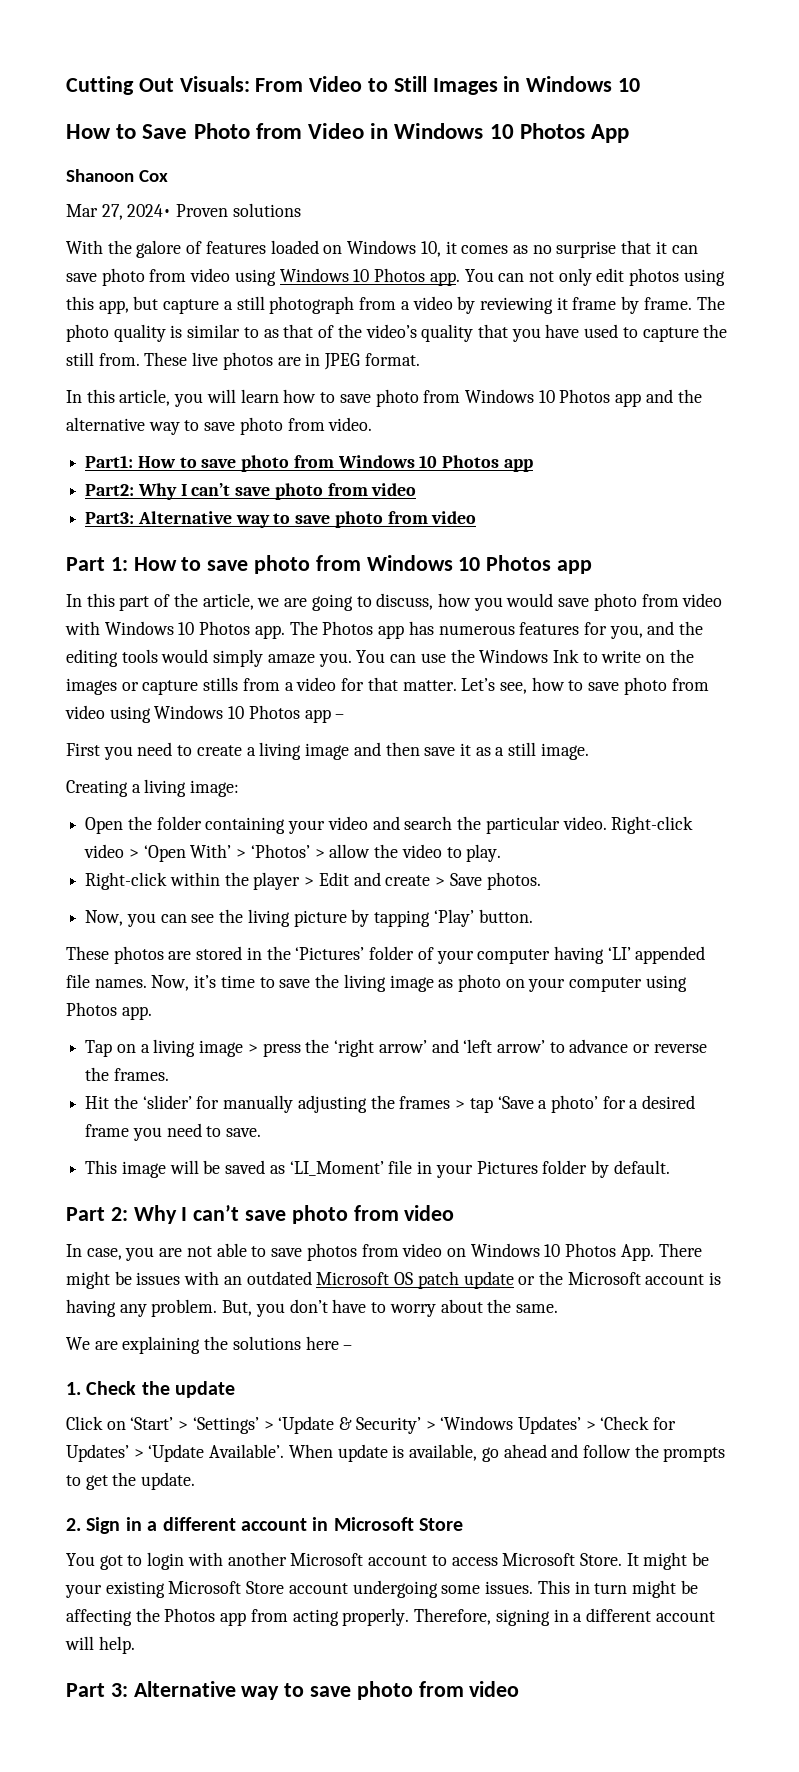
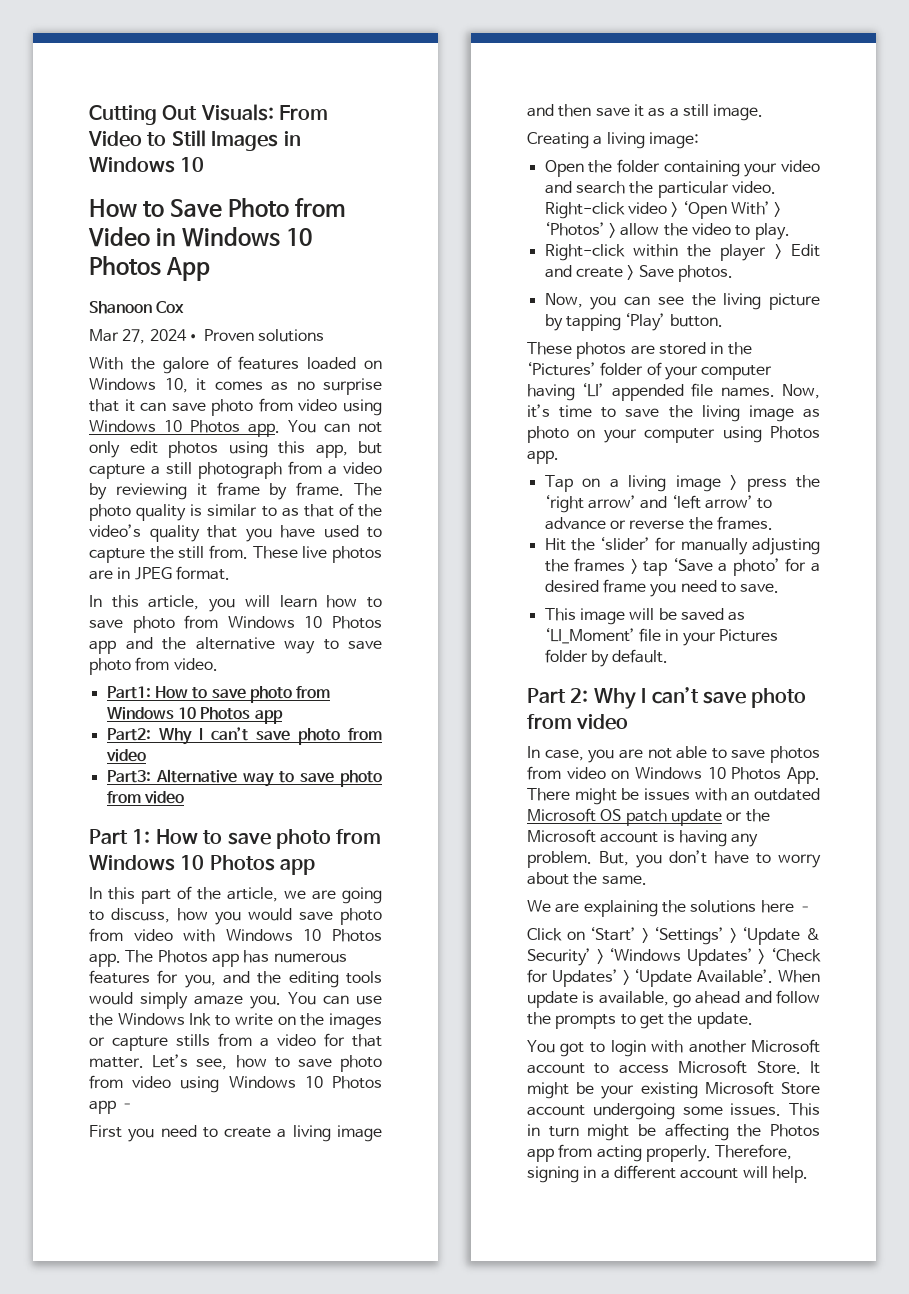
[66,1381,236,1398] // 1. Check the update -> (812, 909) none
[66,1517,464,1534] // 2. Sign in a different account in Microsoft Store -> (753, 1020) none
[66,1681,520,1700] // Part 3: Alternative way to save photo from video -> (808, 1174) none

